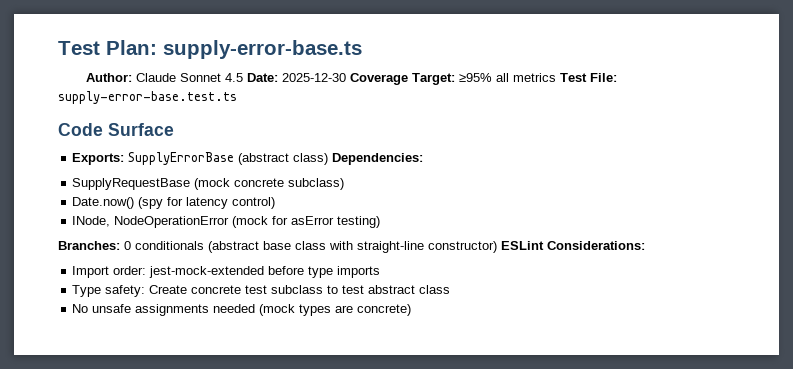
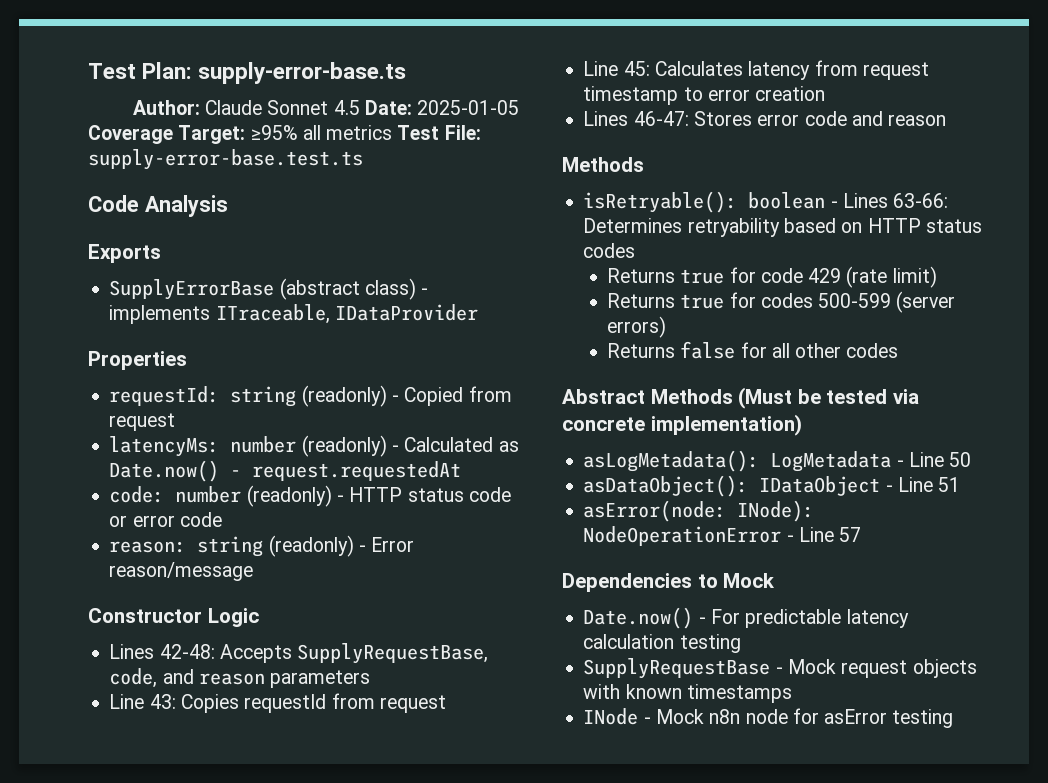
[282,73,347,82] 2025-12-30 -> [417,100,520,115] 2025-01-05
[108,123,174,136] [72,153,125,165] Surface // Exports: -> [144,195,228,217] [88,244,161,263] Analysis // Exports //
[332,153,424,165] [72,178,345,190] [72,197,276,209] [72,216,381,228] [58,241,645,253] [72,266,381,278] [72,285,451,297] [72,304,412,316] Dependencies: // SupplyRequestBase (mock concrete subclass) // Date.now() (spy for latency control) // INode, NodeOperationError (mock for asError testing) // Branches: 0 conditionals (abstract base class with straight-line constructor) ESLint Considerations: // Import order: jest-mock-extended before type imports // Type safety: Create concrete test subclass to test abstract class // No unsafe assignments needed (mock types are concrete) -> [421,288,429,295] [109,304,478,324] [88,351,187,370] [109,385,512,407] [109,413,176,431] [109,435,519,457] [109,460,462,482] [109,485,511,507] [109,512,222,527] [109,535,415,557] [109,562,254,581] [88,608,259,627] [109,643,489,664] [109,668,371,688] [109,693,446,713] [583,60,929,80] [583,86,826,105] [583,111,947,126] [562,157,644,172] [583,191,949,213] [583,218,982,237] [583,243,636,258] [607,266,937,288] [607,291,956,313] [607,316,667,338] [607,341,899,359] [562,387,919,409] [562,414,802,436] [583,450,972,472] [583,475,961,497] [583,500,815,522] [583,526,862,546] [562,573,776,592] [583,607,909,629] [583,634,741,653] [583,658,977,679] [583,684,792,703] [583,708,954,728] - implements ITraceable, IDataProvider // Properties // requestId: string (readonly) - Copied from request // latencyMs: number (readonly) - Calculated as Date.now() - request.requestedAt // code: number (readonly) - HTTP status code or error code // reason: string (readonly) - Error reason/message // Constructor Logic // Lines 42-48: Accepts SupplyRequestBase, code, and reason parameters // Line 43: Copies requestId from request // Line 45: Calculates latency from request timestamp to error creation // Lines 46-47: Stores error code and reason // Methods // isRetryable(): boolean - Lines 63-66: Determines retryability based on HTTP status codes // Returns true for code 429 (rate limit) // Returns true for codes 500-599 (server errors) // Returns false for all other codes // Abstract Methods (Must be tested via concrete implementation) // asLogMetadata(): LogMetadata - Line 50 // asDataObject(): IDataObject - Line 51 // asError(node: INode): NodeOperationError - Line 57 // Dependencies to Mock // Date.now() - For predictable latency calculation testing // SupplyRequestBase - Mock request objects with known timestamps // INode - Mock n8n node for asError testing

